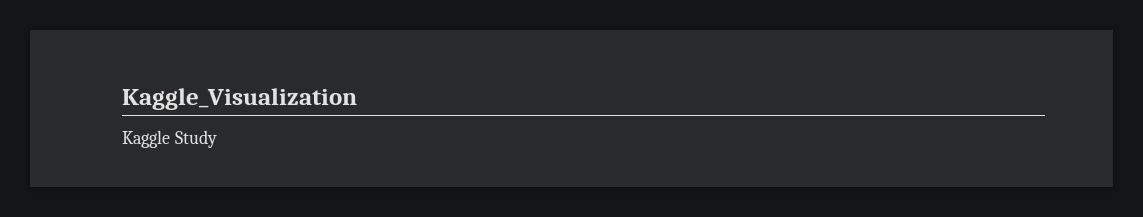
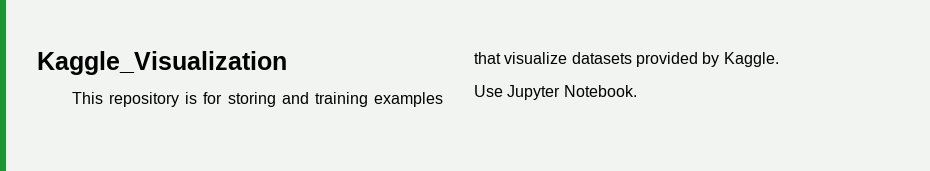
[122,130,217,148] Kaggle Study -> [72,92,443,107] [474,52,779,67] [474,85,637,100] This repository is for storing and training examples that visualize datasets provided by Kaggle. // Use Jupyter Notebook.

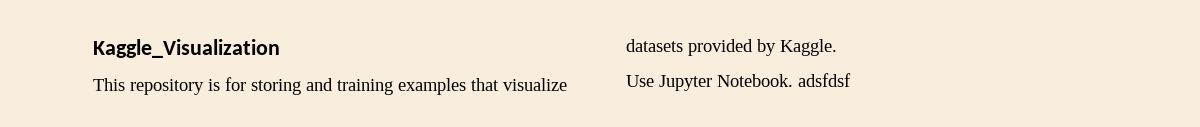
(637, 91) none -> [798,73,851,87] adsfdsf

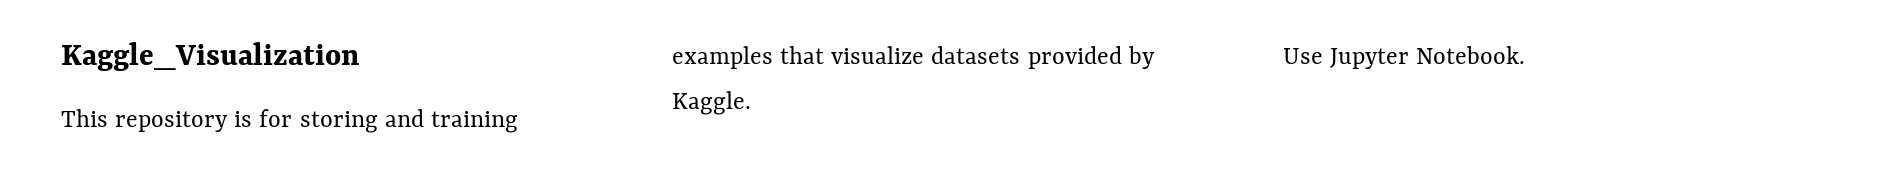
[798,73,851,87] adsfdsf -> (1526, 55) none

